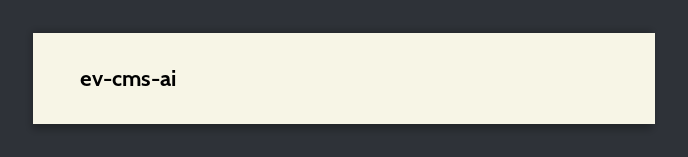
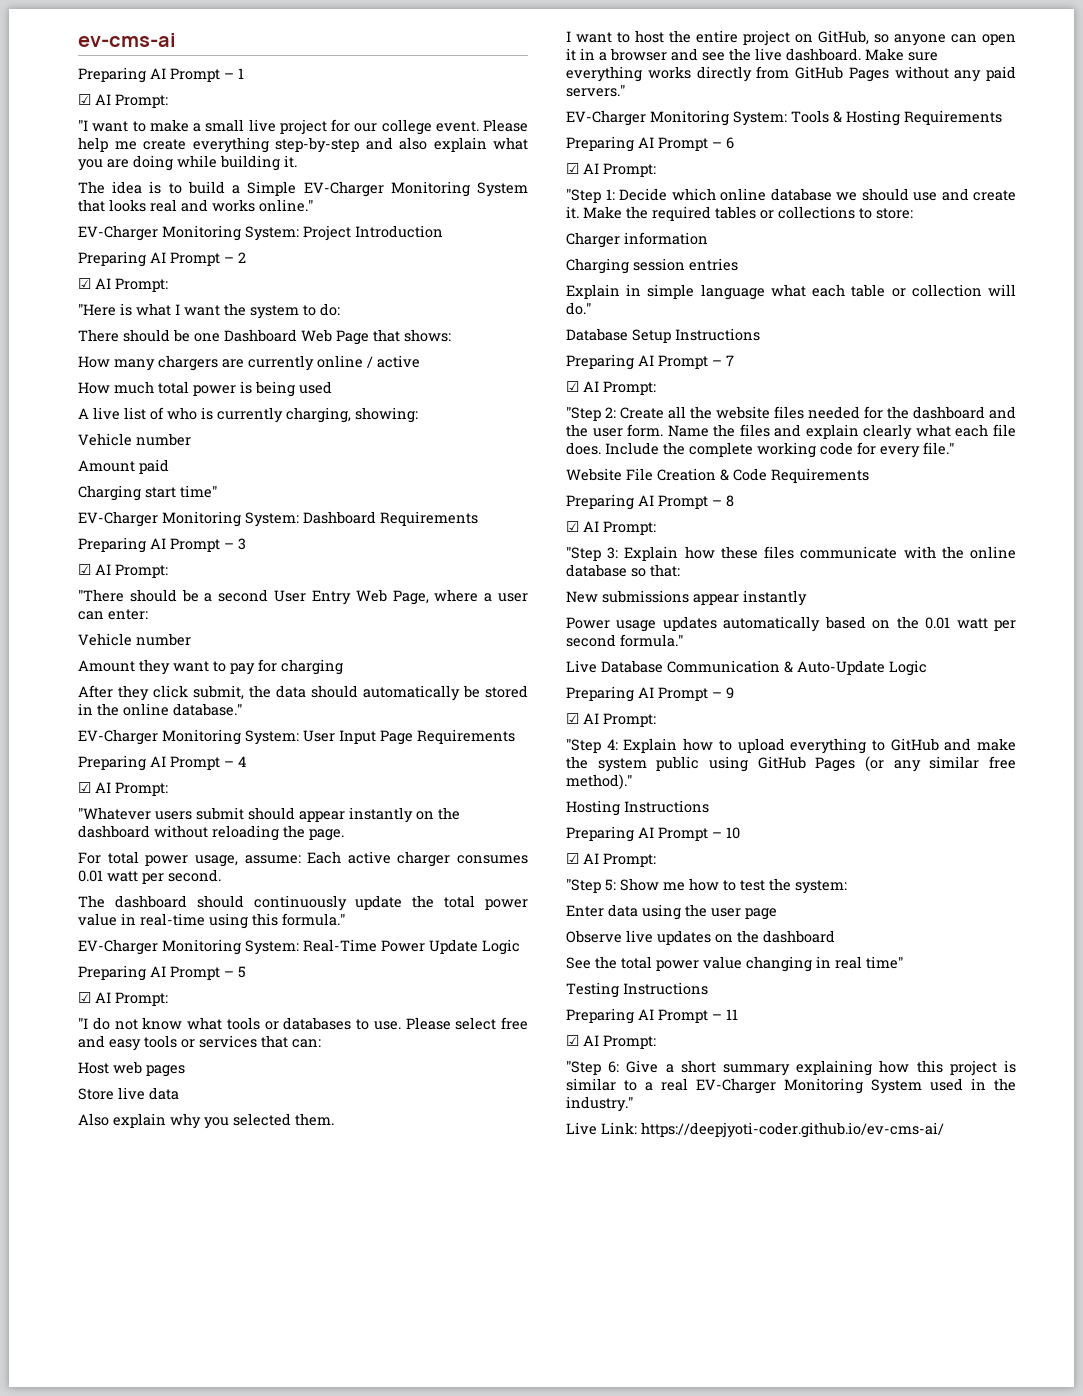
(176, 78) none -> [78,67,244,83] [78,94,168,108] [78,119,528,135] [78,137,528,153] [78,155,297,171] [78,181,528,197] [78,199,313,212] [78,225,443,241] [78,251,246,267] [78,278,168,292] [78,303,340,319] [78,329,451,345] [78,355,420,371] [78,381,332,397] [78,407,418,423] [78,433,191,446] [78,459,169,474] [78,485,217,501] [78,511,478,527] [78,537,246,553] [78,564,168,578] [78,589,528,605] [78,609,148,620] [78,633,191,646] [78,659,343,675] [78,685,528,701] [78,703,242,716] [78,729,515,745] [78,755,246,771] [78,782,168,796] [78,807,460,823] [78,825,344,841] [78,851,528,867] [78,869,221,884] [78,895,528,911] [78,913,345,929] [78,939,520,955] [78,965,246,981] [78,992,168,1006] [78,1017,528,1030] [78,1035,321,1051] [78,1061,185,1077] [78,1087,179,1100] [78,1113,334,1129] [566,30,1016,46] [566,48,938,61] [566,66,1016,82] [566,84,625,97] [566,110,1002,126] [566,136,734,152] [566,163,656,177] [566,188,1016,203] [566,206,913,221] [566,232,708,248] [566,258,738,274] [566,284,1016,300] [566,302,591,315] [566,328,760,343] [566,354,734,370] [566,381,656,395] [566,406,1016,421] [566,424,1016,440] [566,442,954,458] [566,468,869,483] [566,494,734,510] [566,521,656,535] [566,546,1016,561] [566,564,680,577] [566,590,807,606] [566,616,1016,632] [566,634,683,647] [566,660,927,676] [566,686,734,702] [566,713,656,727] [566,738,1016,754] [566,756,1016,772] [566,774,632,790] [566,800,709,816] [566,826,740,842] [566,853,656,867] [566,878,847,894] [566,904,777,920] [566,930,835,945] [566,956,903,972] [566,982,708,998] [566,1008,738,1024] [566,1035,656,1049] [566,1060,1016,1076] [566,1078,1016,1094] [566,1096,633,1112] [566,1122,944,1138] // Preparing AI Prompt – 1 // ☑ AI Prompt: // "I want to make a small live project for our college event. Please help me create everything step-by-step and also explain what you are doing while building it. // The idea is to build a Simple EV-Charger Monitoring System that looks real and works online." // EV-Charger Monitoring System: Project Introduction // Preparing AI Prompt – 2 // ☑ AI Prompt: // "Here is what I want the system to do: // There should be one Dashboard Web Page that shows: // How many chargers are currently online / active // How much total power is being used // A live list of who is currently charging, showing: // Vehicle number // Amount paid // Charging start time" // EV-Charger Monitoring System: Dashboard Requirements // Preparing AI Prompt – 3 // ☑ AI Prompt: // "There should be a second User Entry Web Page, where a user can enter: // Vehicle number // Amount they want to pay for charging // After they click submit, the data should automatically be stored in the online database." // EV-Charger Monitoring System: User Input Page Requirements // Preparing AI Prompt – 4 // ☑ AI Prompt: // "Whatever users submit should appear instantly on the dashboard without reloading the page. // For total power usage, assume: Each active charger consumes 0.01 watt per second. // The dashboard should continuously update the total power value in real-time using this formula." // EV-Charger Monitoring System: Real-Time Power Update Logic // Preparing AI Prompt – 5 // ☑ AI Prompt: // "I do not know what tools or databases to use. Please select free and easy tools or services that can: // Host web pages // Store live data // Also explain why you selected them. // I want to host the entire project on GitHub, so anyone can open it in a browser and see the live dashboard. Make sure everything works directly from GitHub Pages without any paid servers." // EV-Charger Monitoring System: Tools & Hosting Requirements // Preparing AI Prompt – 6 // ☑ AI Prompt: // "Step 1: Decide which online database we should use and create it. Make the required tables or collections to store: // Charger information // Charging session entries // Explain in simple language what each table or collection will do." // Database Setup Instructions // Preparing AI Prompt – 7 // ☑ AI Prompt: // "Step 2: Create all the website files needed for the dashboard and the user form. Name the files and explain clearly what each file does. Include the complete working code for every file." // Website File Creation & Code Requirements // Preparing AI Prompt – 8 // ☑ AI Prompt: // "Step 3: Explain how these files communicate with the online database so that: // New submissions appear instantly // Power usage updates automatically based on the 0.01 watt per second formula." // Live Database Communication & Auto-Update Logic // Preparing AI Prompt – 9 // ☑ AI Prompt: // "Step 4: Explain how to upload everything to GitHub and make the system public using GitHub Pages (or any similar free method)." // Hosting Instructions // Preparing AI Prompt – 10 // ☑ AI Prompt: // "Step 5: Show me how to test the system: // Enter data using the user page // Observe live updates on the dashboard // See the total power value changing in real time" // Testing Instructions // Preparing AI Prompt – 11 // ☑ AI Prompt: // "Step 6: Give a short summary explaining how this project is similar to a real EV-Charger Monitoring System used in the industry." // Live Link: https://deepjyoti-coder.github.io/ev-cms-ai/

